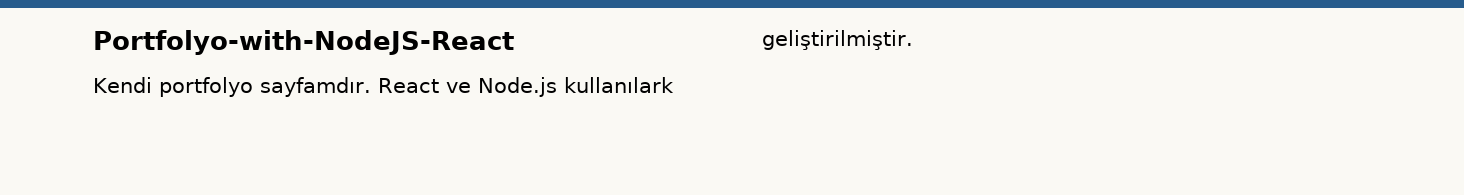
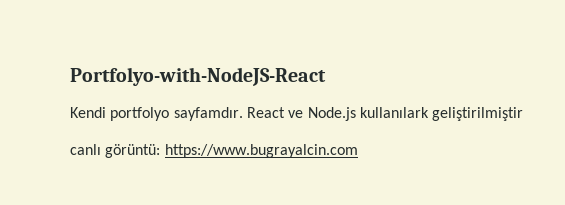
[762,30,913,50] geliştirilmiştir. -> [432,107,524,121] [70,144,358,158] geliştirilmiştir // canlı görüntü: https://www.bugrayalcin.com

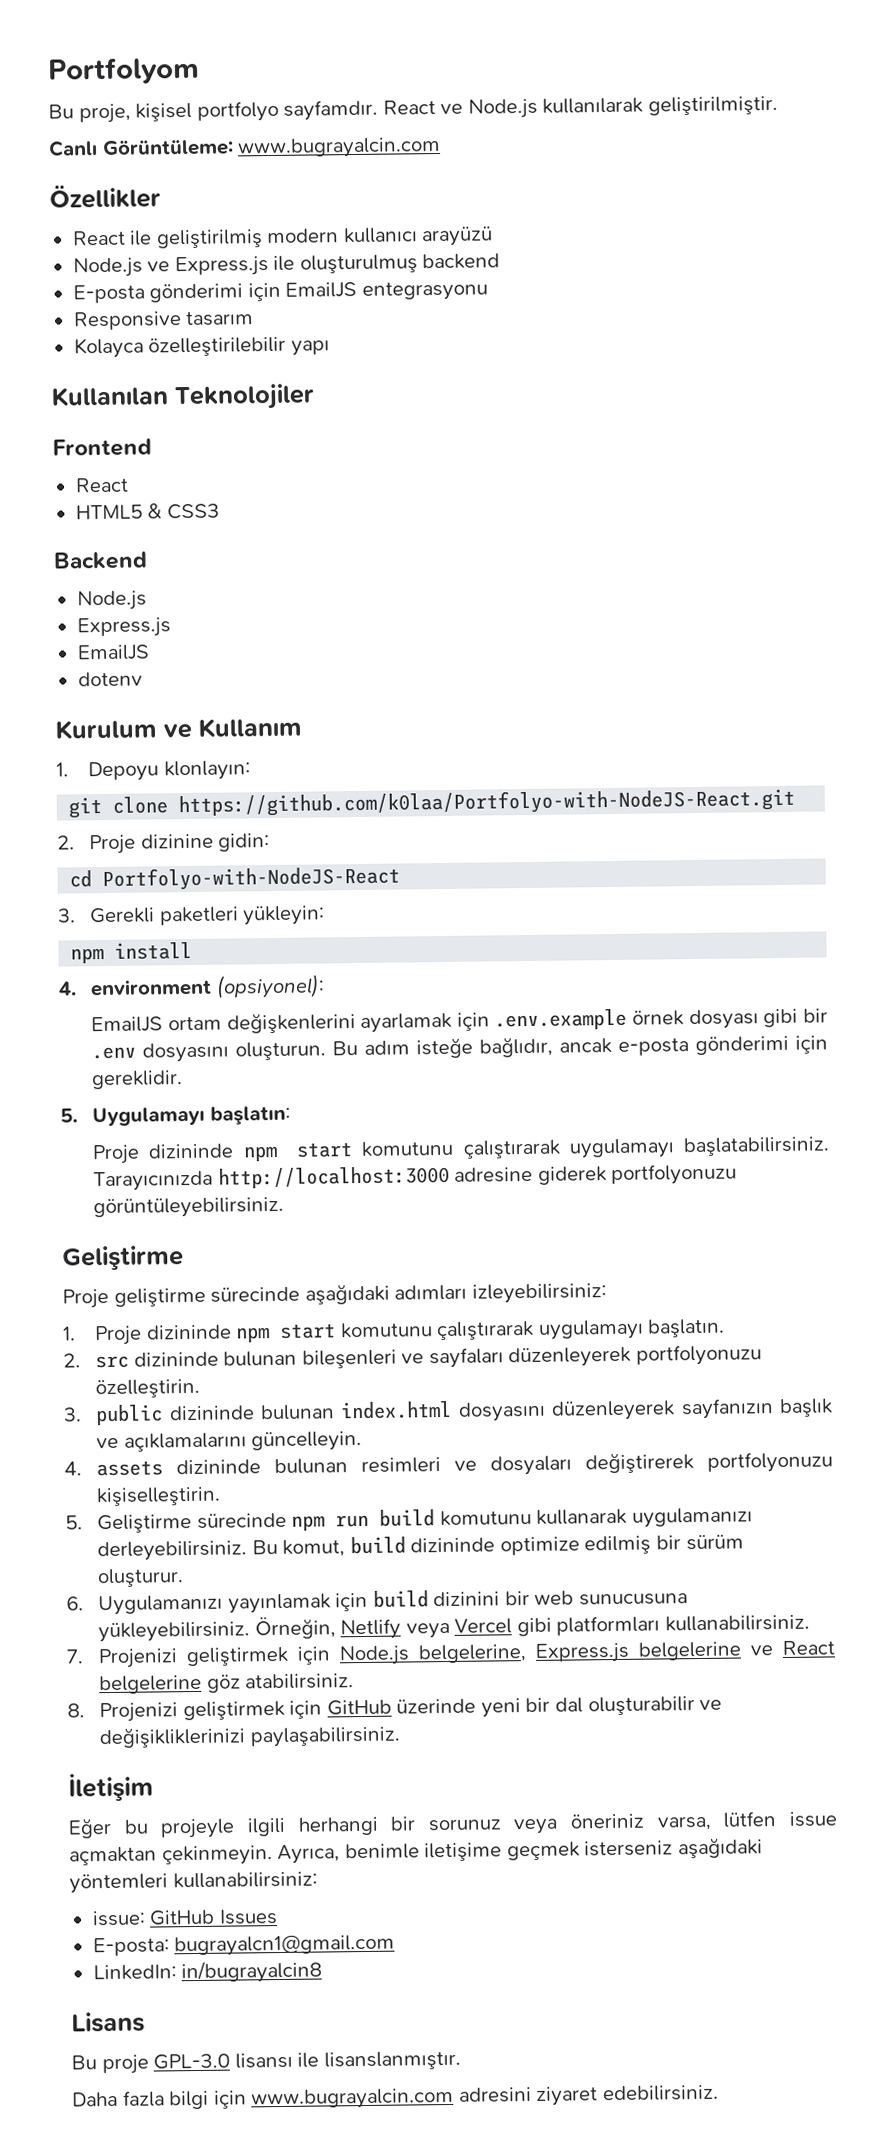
[70,67,326,86] [70,107,106,118] Portfolyo-with-NodeJS-React // Kendi -> [47,56,200,85] [48,102,193,124] Portfolyom // Bu proje, kişisel
[359,107,524,121] [70,144,358,158] kullanılark geliştirilmiştir // canlı görüntü: https://www.bugrayalcin.com -> [542,95,778,116] [48,136,442,159] [49,184,161,209] [72,226,494,249] [72,253,501,278] [72,281,488,304] [72,311,255,331] [73,336,330,359] [51,383,315,411] [52,438,152,457] [74,477,129,493] [75,503,220,520] [53,551,148,570] [76,590,147,611] [76,617,171,638] [76,644,150,661] [77,671,143,687] [55,717,303,740] [56,760,251,782] [68,787,796,819] [57,833,271,855] [69,865,401,892] [58,905,326,926] [70,941,193,964] [58,974,325,999] [91,1008,829,1034] [91,1035,828,1063] [91,1070,184,1090] [60,1105,291,1127] [92,1136,830,1165] [93,1163,738,1192] [93,1196,285,1219] [62,1245,184,1271] [62,1283,607,1309] [62,1318,726,1346] [63,1344,762,1369] [95,1378,201,1399] [63,1398,833,1426] [96,1430,363,1452] [64,1451,833,1477] [96,1486,222,1507] [65,1507,753,1534] [97,1534,744,1562] [97,1568,185,1588] [66,1590,688,1616] [98,1614,810,1643] [66,1640,835,1669] [99,1673,355,1695] [67,1696,723,1723] [99,1726,400,1749] [68,1772,154,1802] [68,1811,837,1839] [69,1837,763,1866] [69,1871,318,1894] [91,1909,278,1927] [92,1933,396,1957] [92,1960,323,1984] [71,2011,145,2033] [71,2050,461,2075] [72,2084,719,2110] kullanılarak geliştirilmiştir. // Canlı Görüntüleme: www.bugrayalcin.com // Özellikler // React ile geliştirilmiş modern kullanıcı arayüzü // Node.js ve Express.js ile oluşturulmuş backend // E-posta gönderimi için EmailJS entegrasyonu // Responsive tasarım // Kolayca özelleştirilebilir yapı // Kullanılan Teknolojiler // Frontend // React // HTML5 & CSS3 // Backend // Node.js // Express.js // EmailJS // dotenv // Kurulum ve Kullanım // 1. Depoyu klonlayın: // git clone https://github.com/k0laa/Portfolyo-with-NodeJS-React.git // 2. Proje dizinine gidin: // cd Portfolyo-with-NodeJS-React // 3. Gerekli paketleri yükleyin: // npm install // 4. environment (opsiyonel): // EmailJS ortam değişkenlerini ayarlamak için .env.example örnek dosyası gibi bir .env dosyasını oluşturun. Bu adım isteğe bağlıdır, ancak e-posta gönderimi için gereklidir. // 5. Uygulamayı başlatın: // Proje dizininde npm start komutunu çalıştırarak uygulamayı başlatabilirsiniz. Tarayıcınızda http://localhost:3000 adresine giderek portfolyonuzu görüntüleyebilirsiniz. // Geliştirme // Proje geliştirme sürecinde aşağıdaki adımları izleyebilirsiniz: // 1. Proje dizininde npm start komutunu çalıştırarak uygulamayı başlatın. // 2. src dizininde bulunan bileşenleri ve sayfaları düzenleyerek portfolyonuzu özelleştirin. // 3. public dizininde bulunan index.html dosyasını düzenleyerek sayfanızın başlık ve açıklamalarını güncelleyin. // 4. assets dizininde bulunan resimleri ve dosyaları değiştirerek portfolyonuzu kişiselleştirin. // 5. Geliştirme sürecinde npm run build komutunu kullanarak uygulamanızı derleyebilirsiniz. Bu komut, build dizininde optimize edilmiş bir sürüm oluşturur. // 6. Uygulamanızı yayınlamak için build dizinini bir web sunucusuna yükleyebilirsiniz. Örneğin, Netlify veya Vercel gibi platformları kullanabilirsiniz. // 7. Projenizi geliştirmek için Node.js belgelerine, Express.js belgelerine ve React belgelerine göz atabilirsiniz. // 8. Projenizi geliştirmek için GitHub üzerinde yeni bir dal oluşturabilir ve değişikliklerinizi paylaşabilirsiniz. // İletişim // Eğer bu projeyle ilgili herhangi bir sorunuz veya öneriniz varsa, lütfen issue açmaktan çekinmeyin. Ayrıca, benimle iletişime geçmek isterseniz aşağıdaki yöntemleri kullanabilirsiniz: // issue: GitHub Issues // E-posta: bugrayalcn1@gmail.com // LinkedIn: in/bugrayalcin8 // Lisans // Bu proje GPL-3.0 lisansı ile lisanslanmıştır. // Daha fazla bilgi için www.bugrayalcin.com adresini ziyaret edebilirsiniz.

